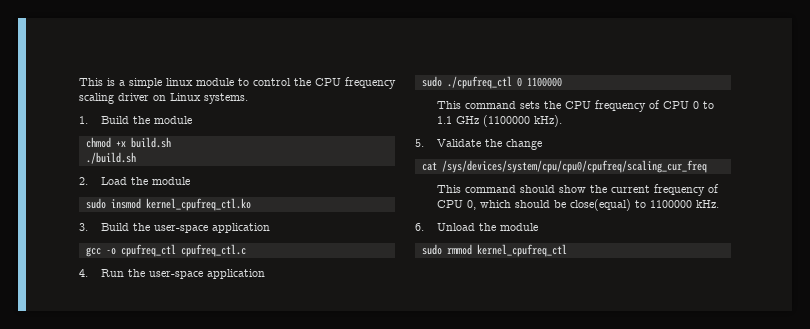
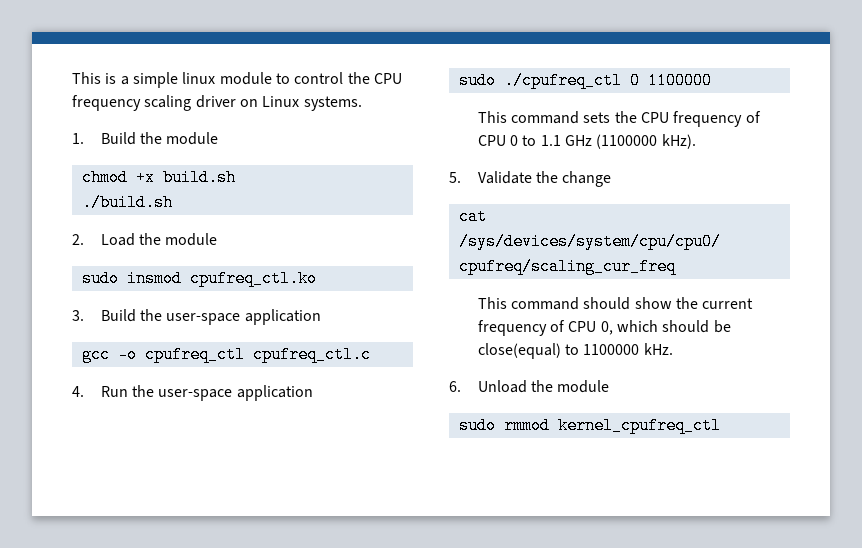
[145,198,251,211] kernel_cpufreq_ctl.ko -> [189,270,317,287] cpufreq_ctl.ko

